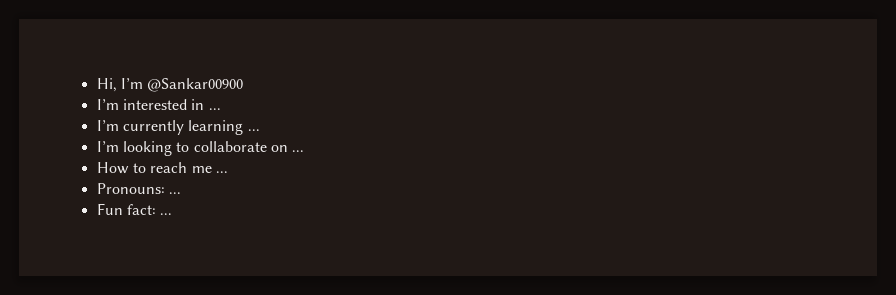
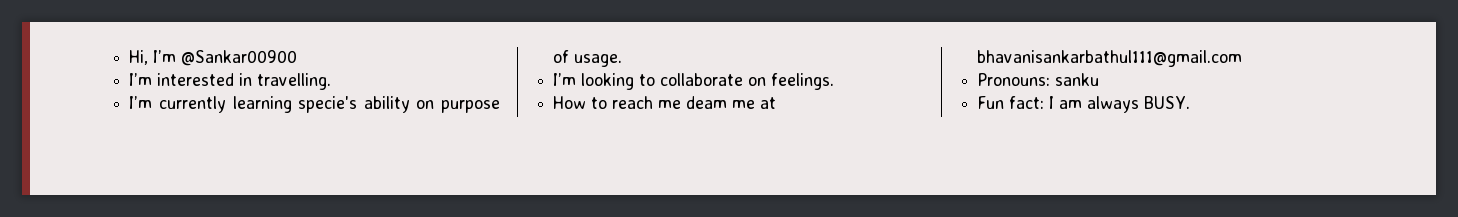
[208,108,221,110] ... -> [257,73,332,90] travelling.
[247,129,260,131] ... -> [298,96,500,113] [553,50,623,67] specie's ability on purpose of usage.
[292,150,305,152] ... -> [771,73,835,90] feelings.
[215,171,228,173] ... -> [686,96,777,109] [977,50,1243,67] deam me at bhavanisankarbathul111@gmail.com
[168,192,181,194] ... -> [1055,73,1100,86] sanku
[160,213,173,215] ... -> [1049,96,1191,113] I am always BUSY.

